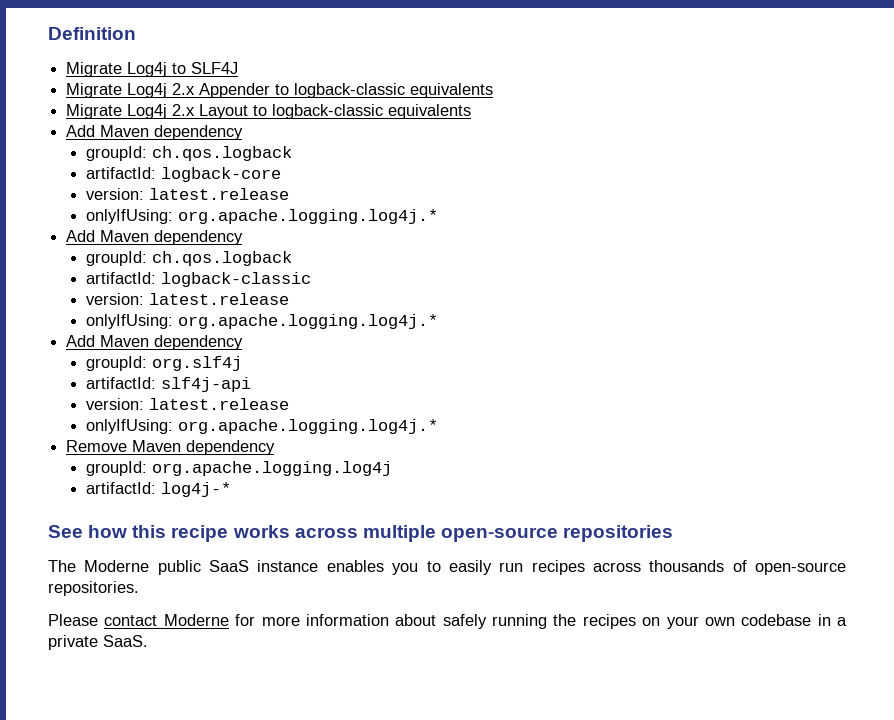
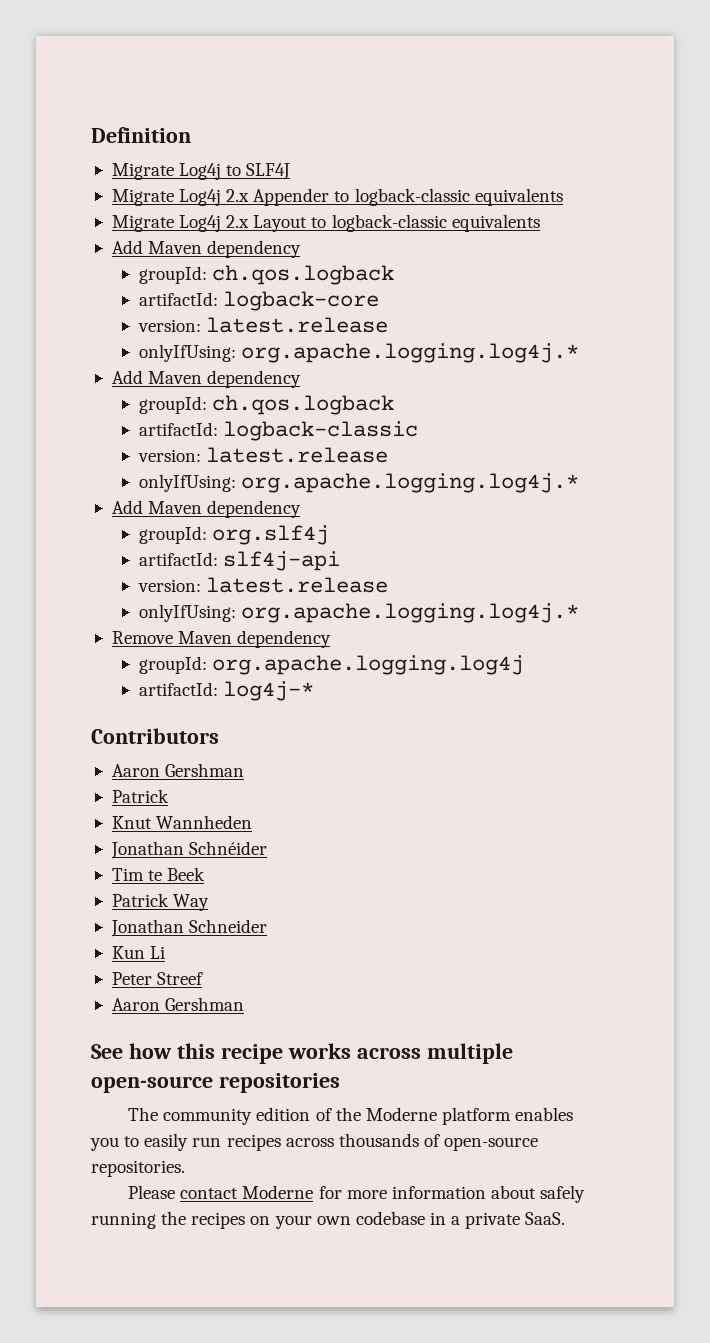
(231, 489) none -> [91,728,219,744] [111,763,245,777] [111,789,169,803] [111,815,253,829] [110,841,268,859] [111,867,206,881] [111,893,210,911] [110,919,268,937] [111,946,166,959] [111,972,204,985] [111,997,245,1011] // Contributors // Aaron Gershman // Patrick // Knut Wannheden // Jonathan Schnéider // Tim te Beek // Patrick Way // Jonathan Schneider // Kun Li // Peter Streef // Aaron Gershman
[84,560,319,575] Moderne public SaaS instance -> [163,1107,511,1125] community edition of the Moderne platform

